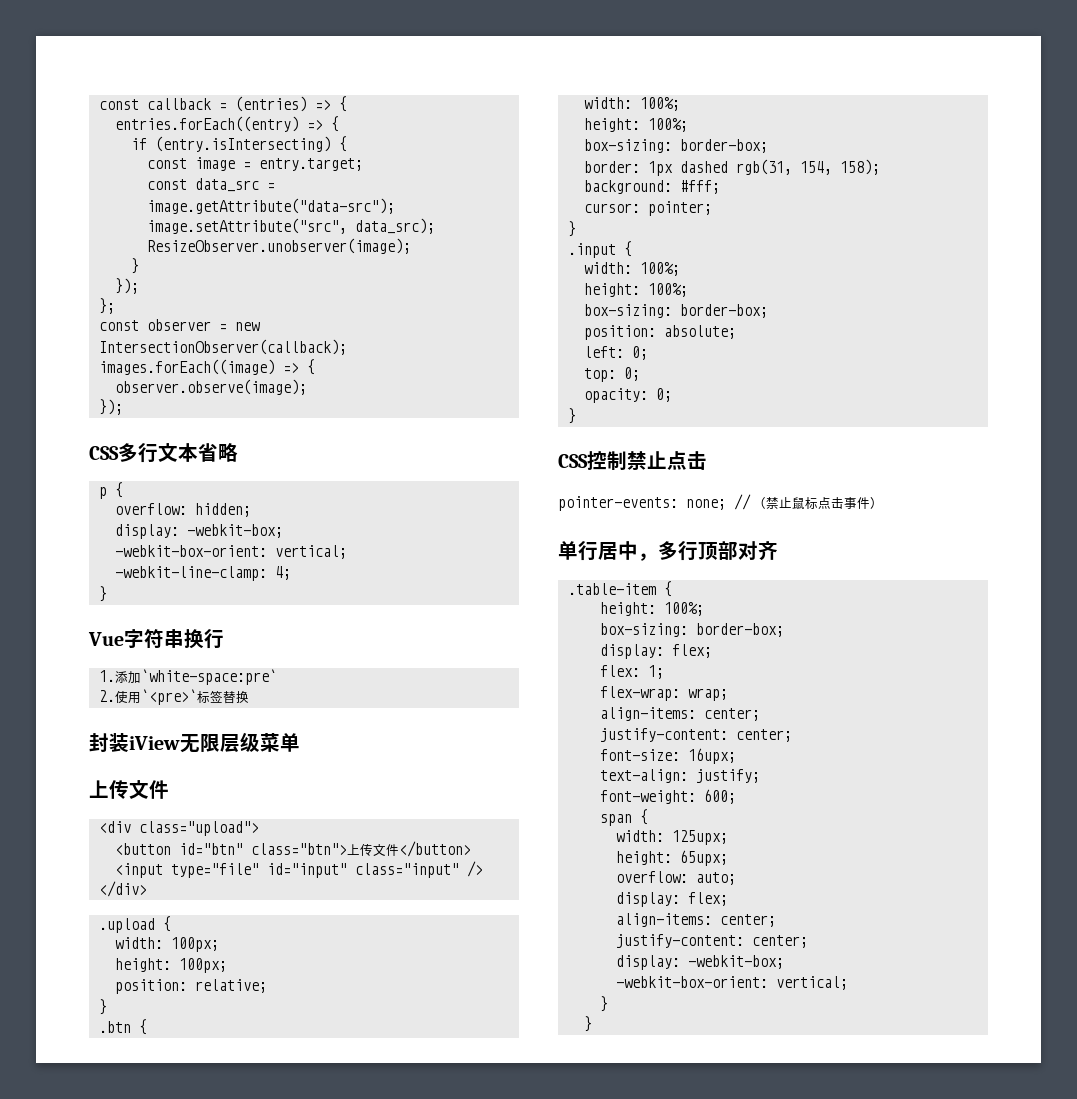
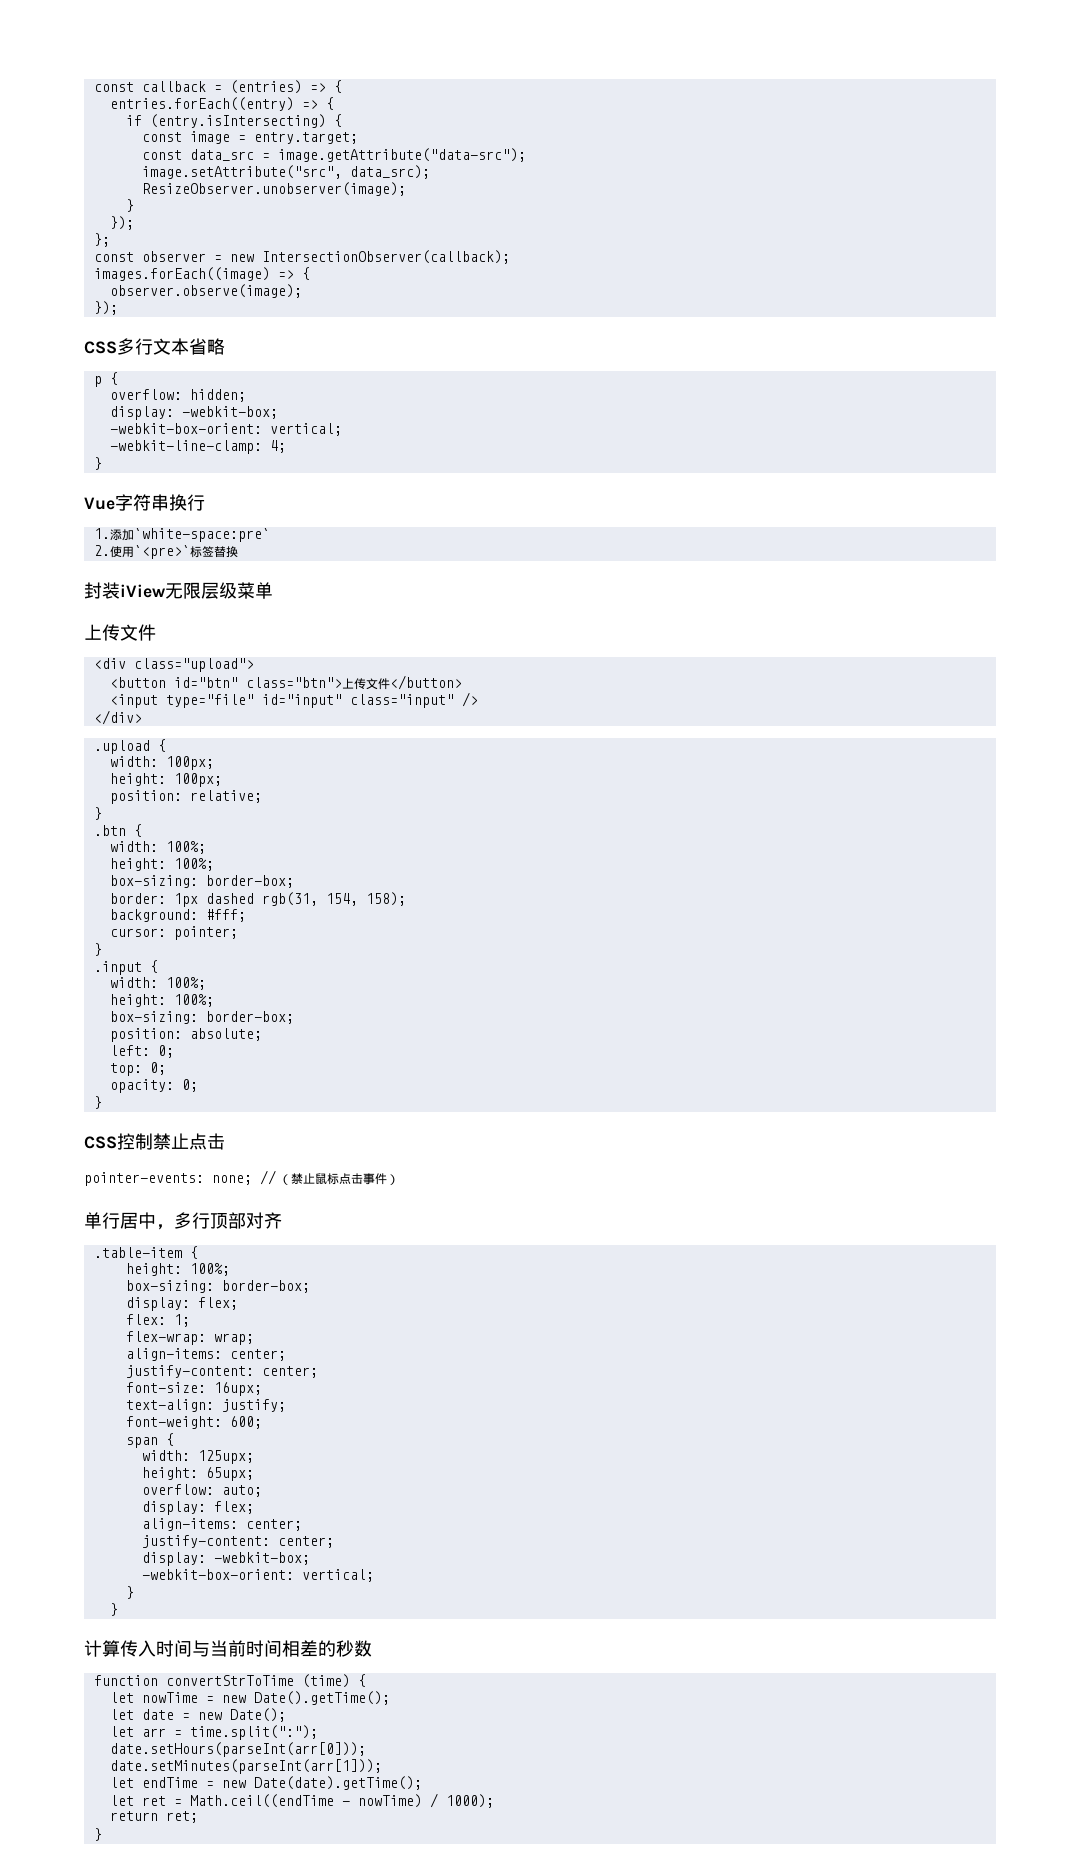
(593, 1024) none -> [84,1640,372,1657] [93,1674,366,1688] [109,1691,390,1705] [109,1708,286,1722] [109,1725,318,1740] [109,1742,366,1757] [109,1759,382,1774] [109,1776,422,1790] [109,1793,494,1808] [109,1811,198,1823] [93,1828,102,1841] // 计算传入时间与当前时间相差的秒数 // function convertStrToTime (time) { // let nowTime = new Date().getTime(); // let date = new Date(); // let arr = time.split(":"); // date.setHours(parseInt(arr[0])); // date.setMinutes(parseInt(arr[1])); // let endTime = new Date(date).getTime(); // let ret = Math.ceil((endTime - nowTime) / 1000); // return ret; // }

